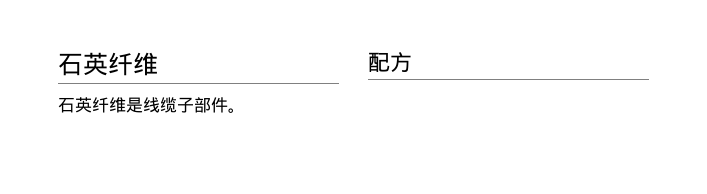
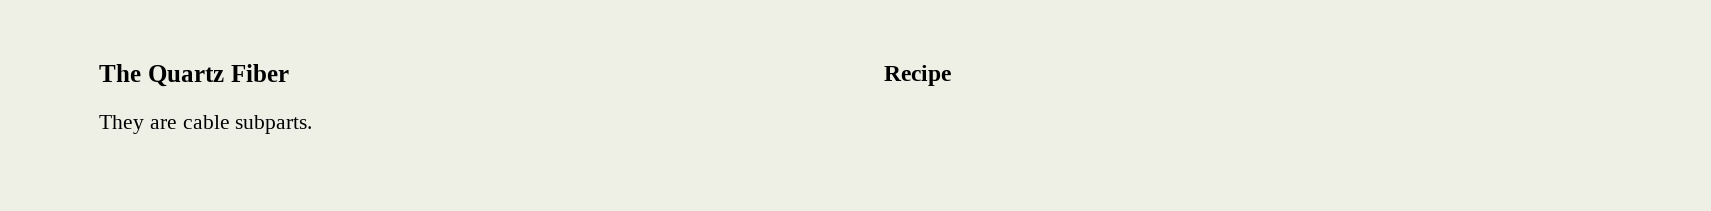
[58,52,158,76] [58,97,245,113] [368,52,412,72] 石英纤维 // 石英纤维是线缆子部件。 // 配方 -> [99,64,289,87] [99,115,313,134] [884,65,951,86] The Quartz Fiber // They are cable subparts. // Recipe

